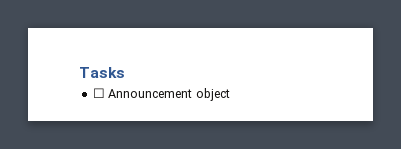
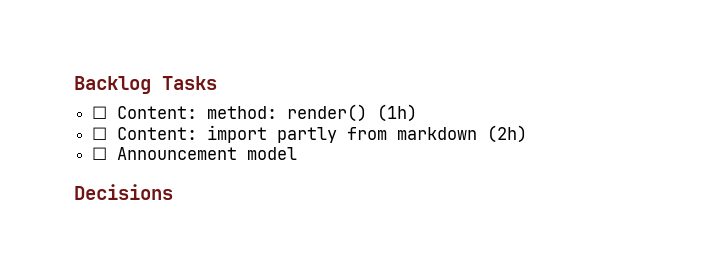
(79, 72) none -> [74,76,151,94] Backlog
(125, 72) none -> [92,104,418,122] [92,125,528,143] // ☐ Content: method: render() (1h) // ☐ Content: import partly from markdown (2h)
[195,88,230,101] object -> [247,147,298,160] [74,184,173,200] model // Decisions

